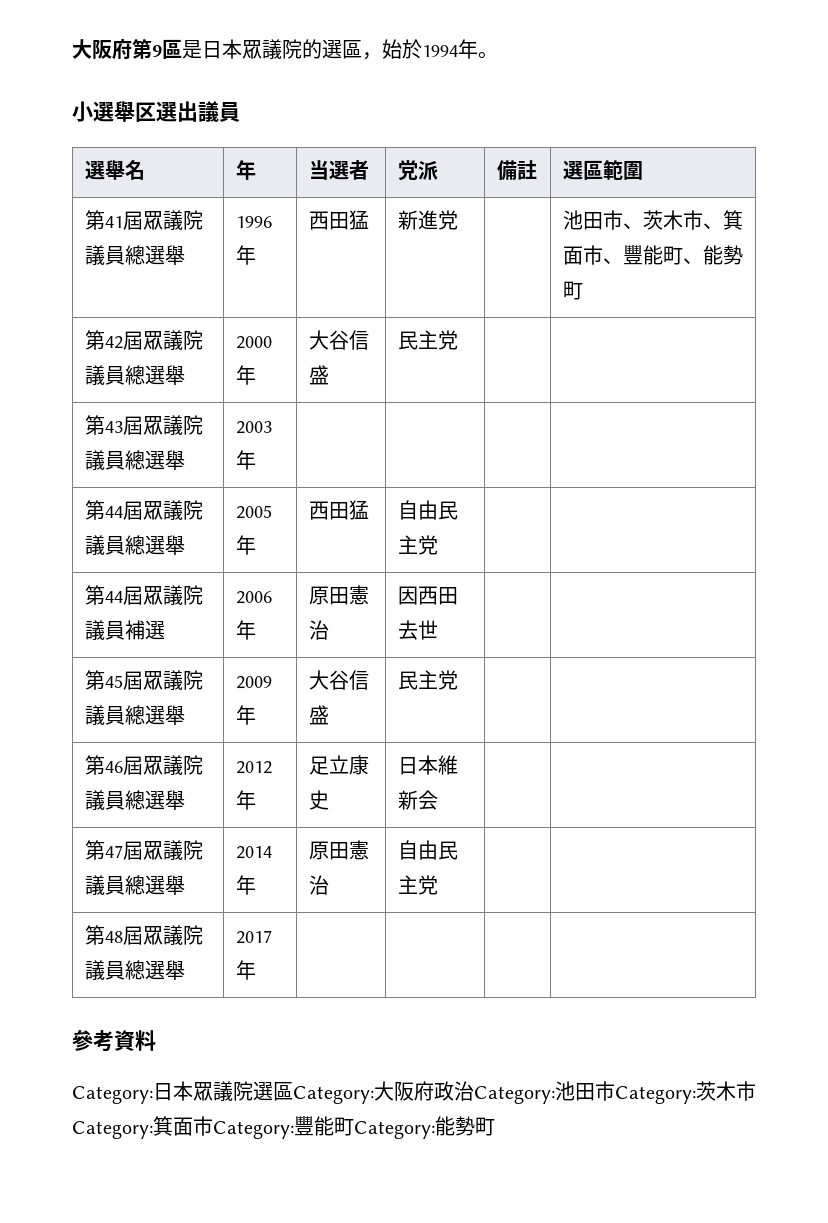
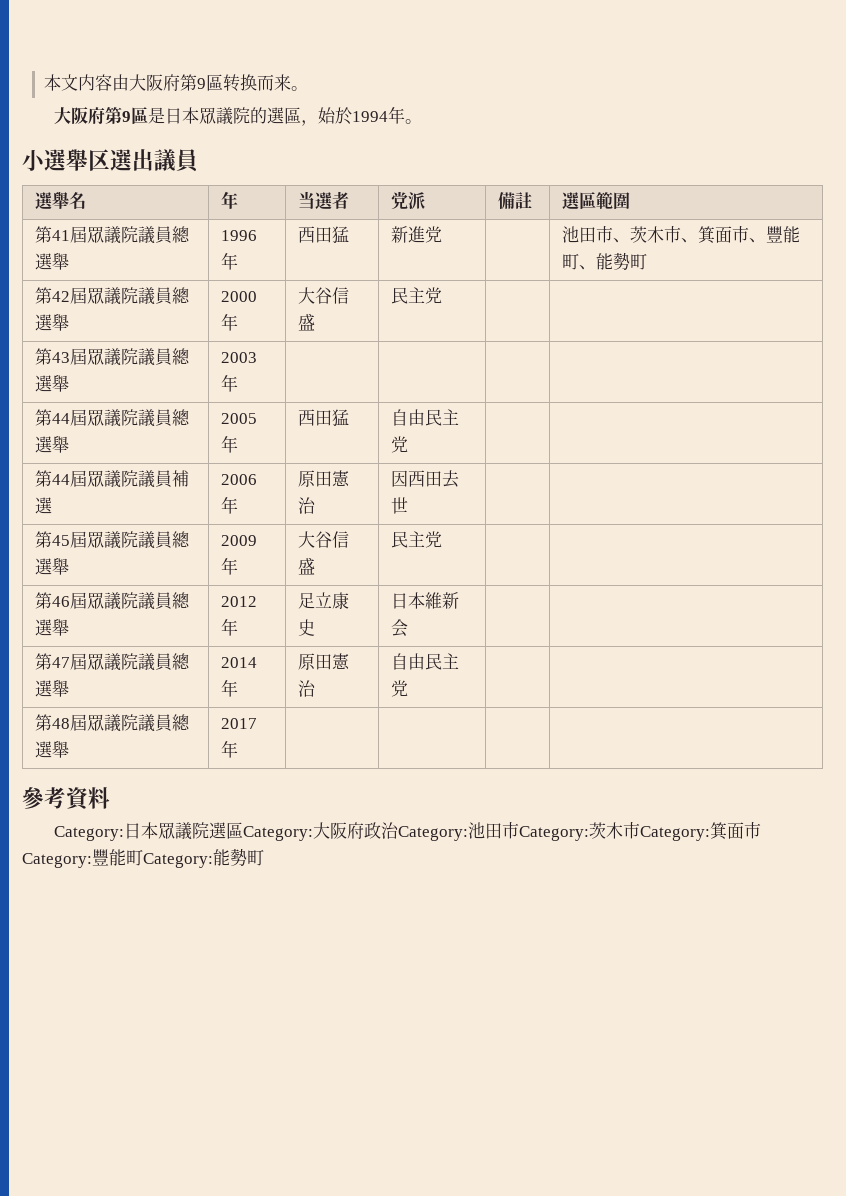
(72, 49) none -> [43,74,308,92] 本文内容由大阪府第9區转换而来。 //

